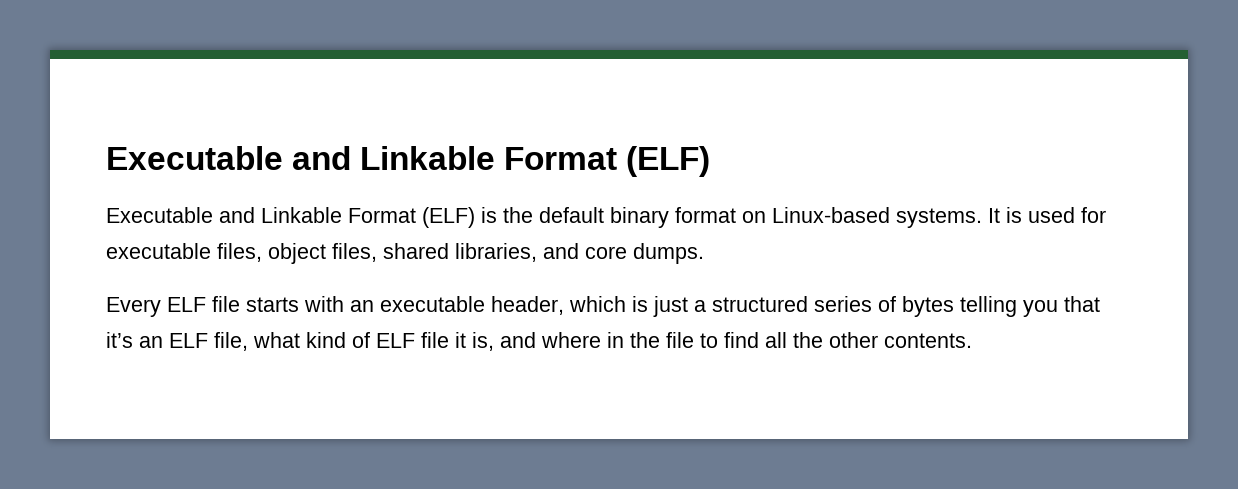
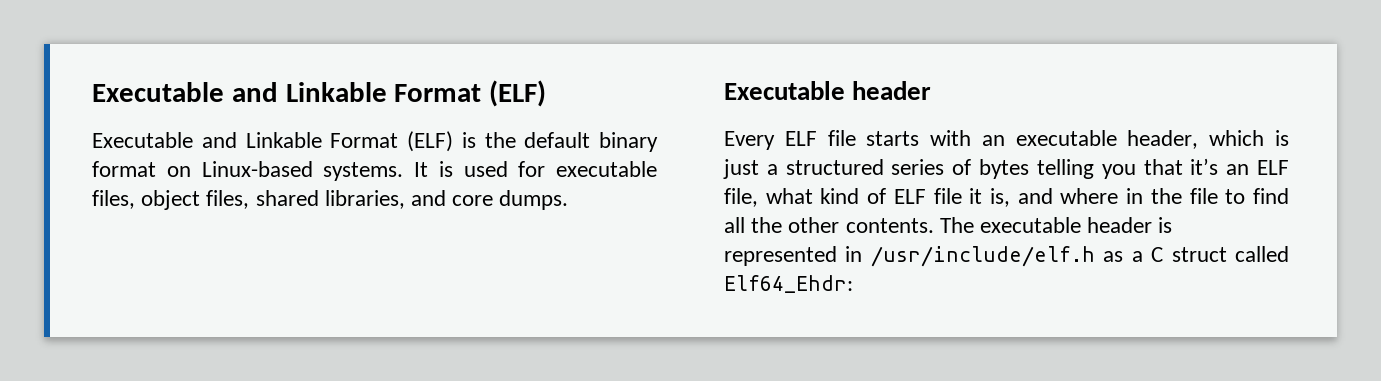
(704, 253) none -> [724,81,932,100] // Executable header
(972, 340) none -> [939,217,1173,233] [724,246,1289,267] [724,275,853,293] The executable header is represented in /usr/include/elf.h as a C struct called Elf64_Ehdr:

